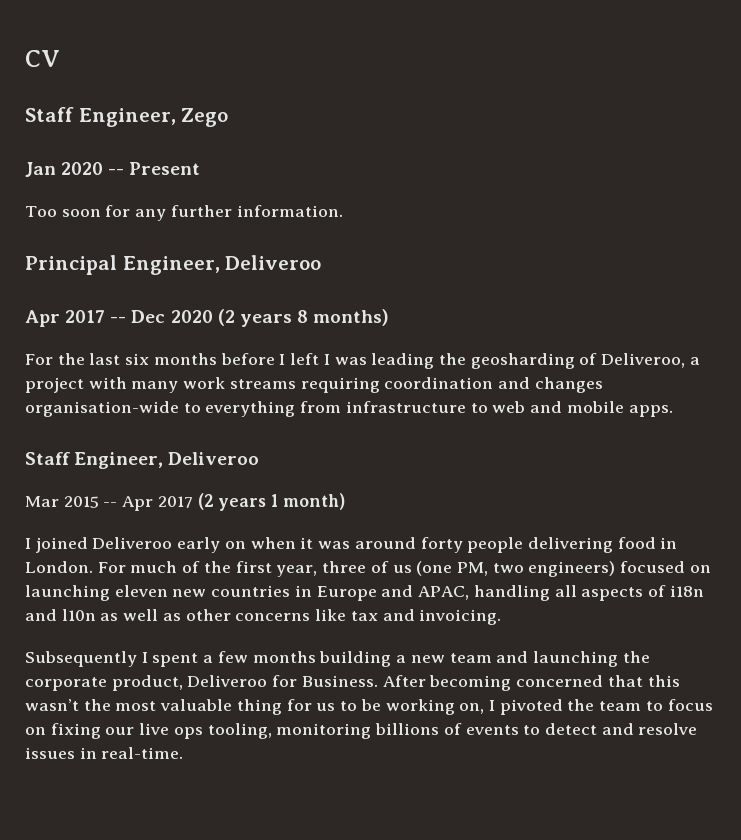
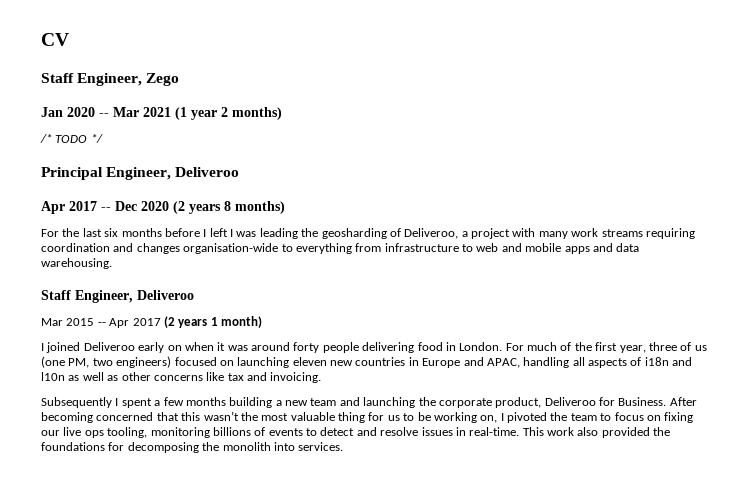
[129,162,201,175] [25,205,343,221] Present // Too soon for any further information. -> [113,107,282,120] [40,134,103,143] Mar 2021 (1 year 2 months) // /* TODO */
[628,405,673,417] apps. -> [564,243,640,254] [41,258,112,269] apps and data warehousing.
(184, 753) none -> [522,427,671,438] [41,442,344,453] This work also provided the foundations for decomposing the monolith into services.

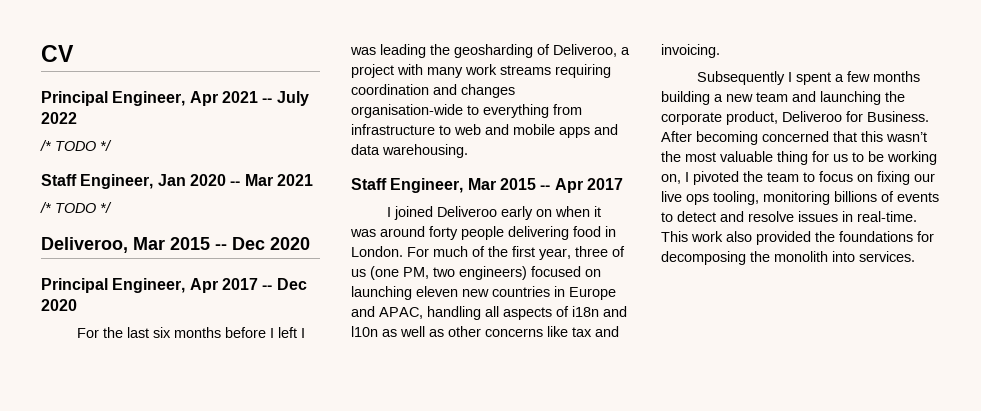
[41,73,180,86] // Staff Engineer, Zego // -> [41,91,309,106] [41,112,77,124] [40,140,112,151] [41,174,154,189] // Principal Engineer, Apr 2021 -- July 2022 // /* TODO */ // Staff Engineer,
[175,107,282,120] [40,134,103,143] [41,167,240,180] (1 year 2 months) // /* TODO */ // Principal Engineer, Deliveroo // -> [40,202,112,213] [41,237,310,253] [41,278,186,293] // /* TODO */ // Deliveroo, Mar 2015 -- Dec 2020 // Principal Engineer,
[173,201,285,214] (2 years 8 months) -> (77, 305) none
[137,290,194,300] Deliveroo // -> (464, 185) none
[163,316,262,328] (2 years 1 month) -> (623, 184) none

